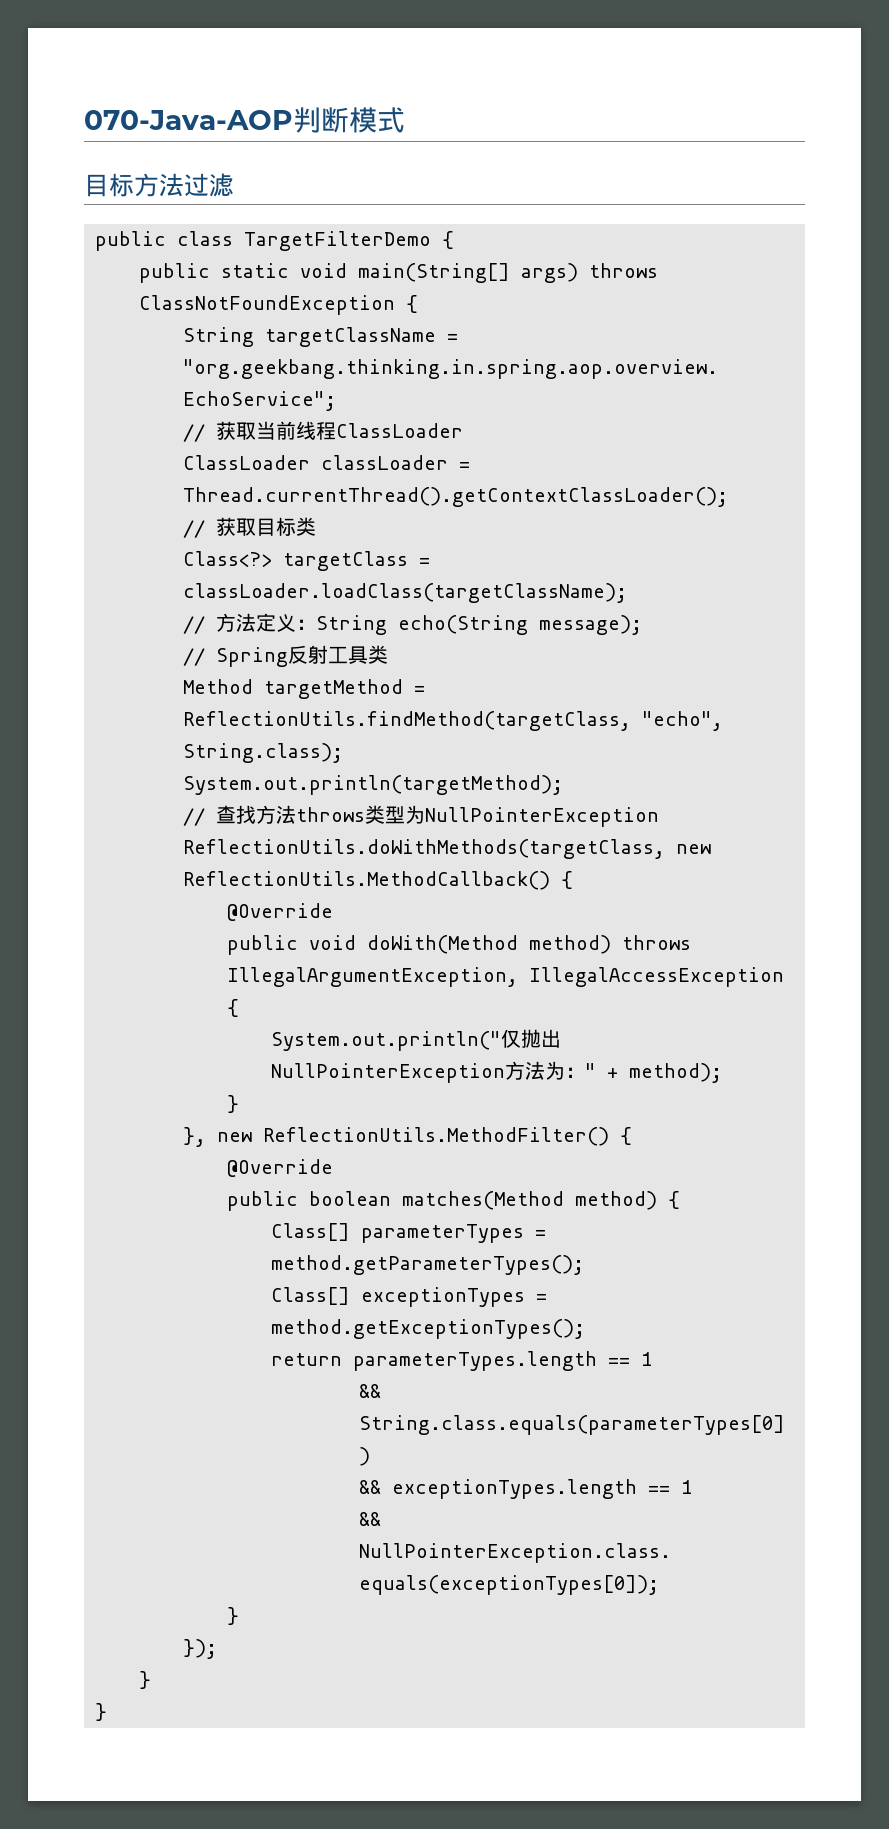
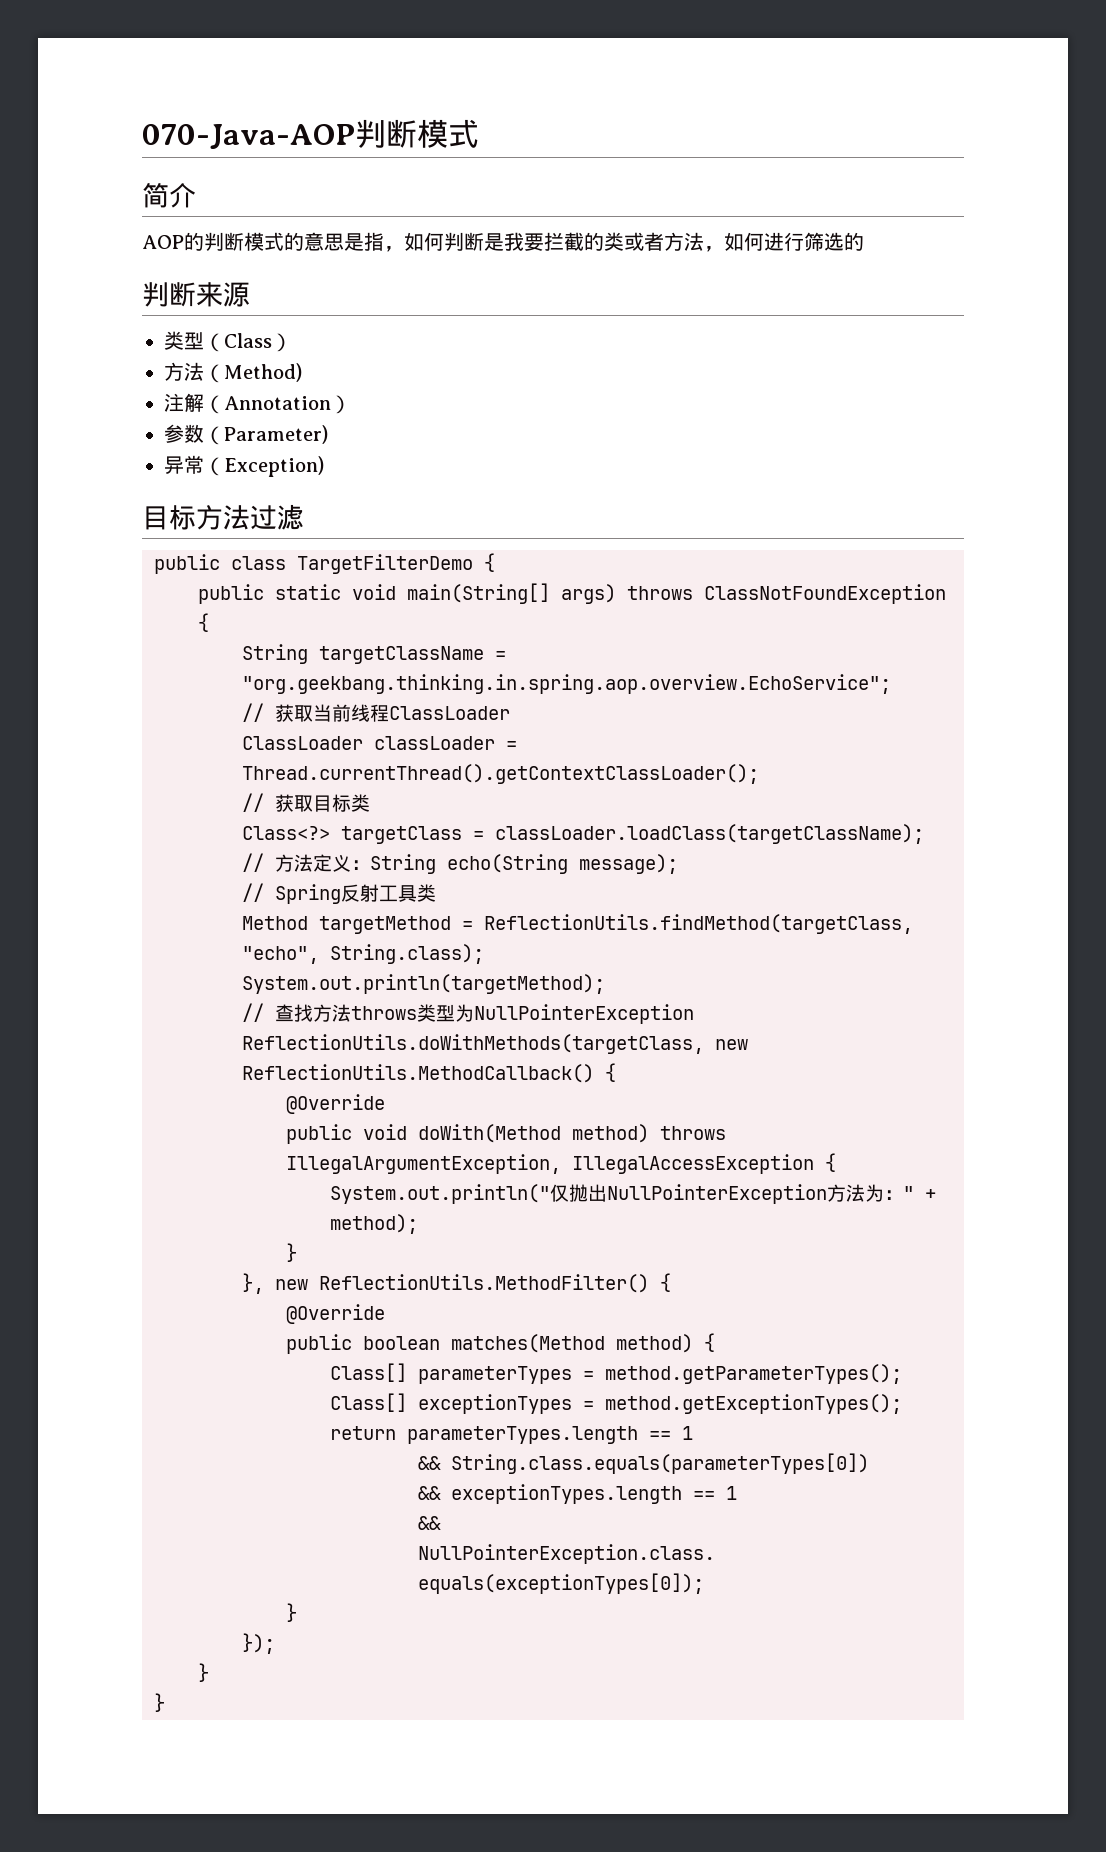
(405, 120) none -> [142,182,196,208] [142,232,864,252] [142,282,250,307] [164,331,292,352] [164,362,302,383] [164,393,351,414] [164,424,328,445] [164,455,324,477] // 简介 // AOP的判断模式的意思是指，如何判断是我要拦截的类或者方法，如何进行筛选的 // 判断来源 // 类型（Class） // 方法（Method) // 注解（Annotation） // 参数（Parameter) // 异常（Exception)

